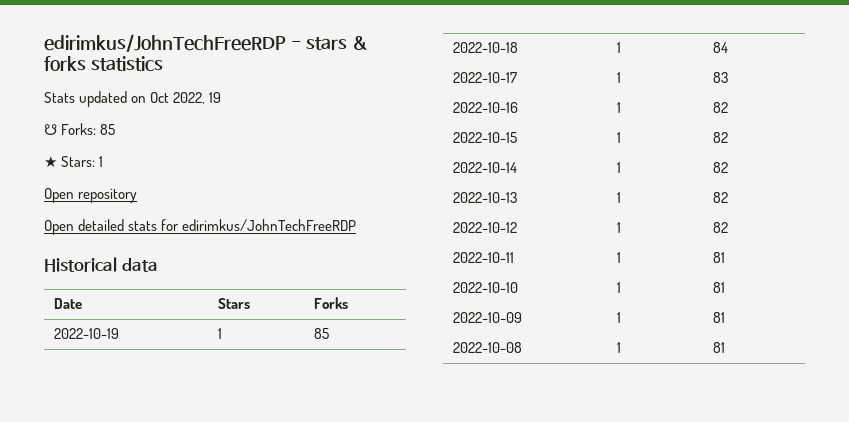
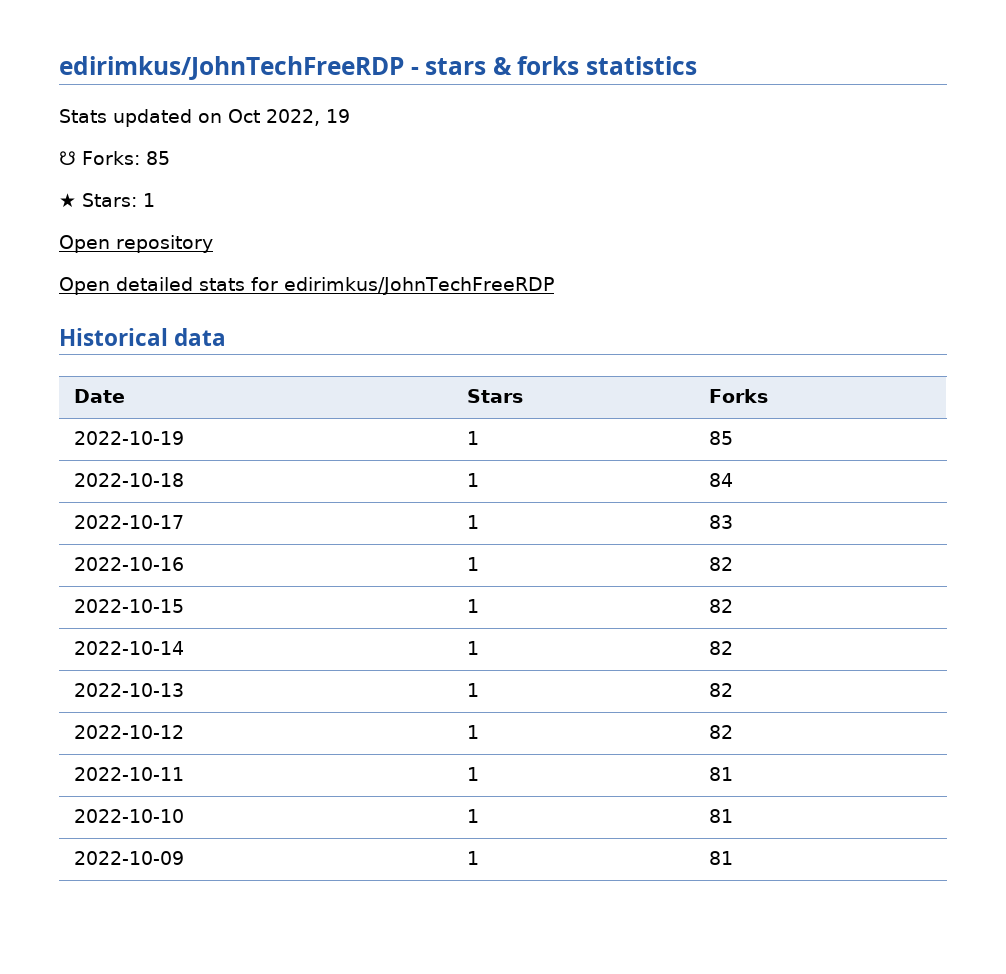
[452,342,522,353] [616,342,621,353] [712,342,725,353] // 2022-10-08 | 1 | 81 -> (734, 858) none

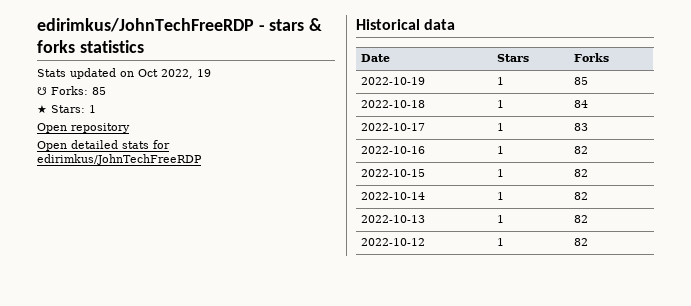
[74,767,185,781] [467,767,480,781] [709,767,734,781] [74,809,185,823] [467,809,480,823] [709,809,734,823] [74,851,185,865] [467,851,480,865] [709,851,734,865] // 2022-10-11 | 1 | 81 // 2022-10-10 | 1 | 81 // 2022-10-09 | 1 | 81 -> (588, 242) none

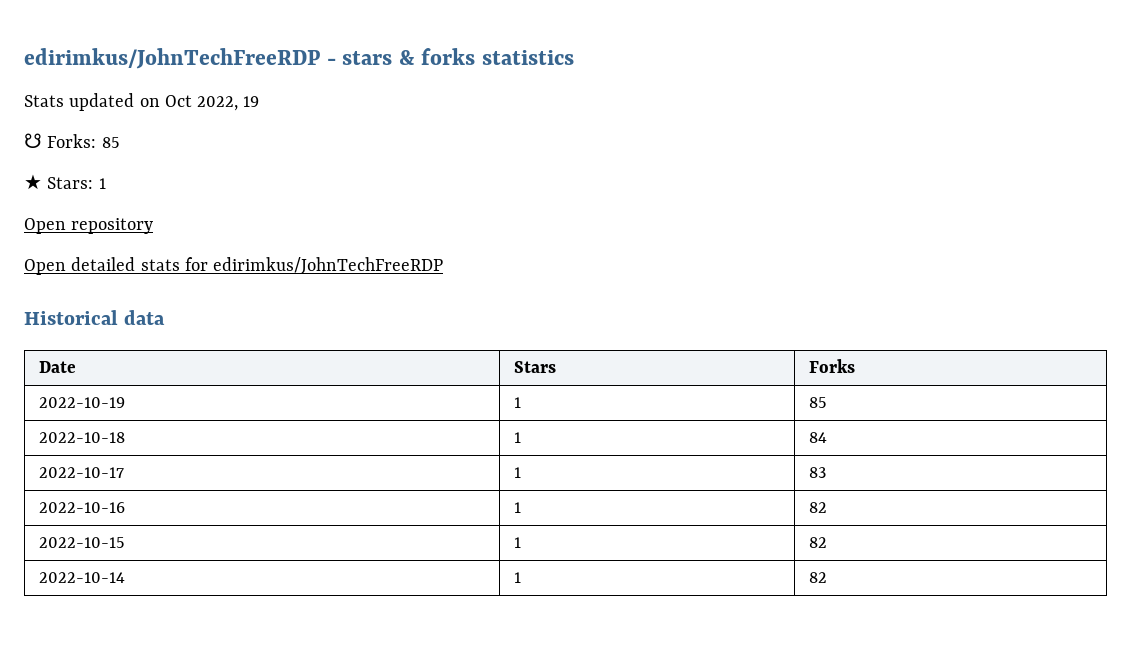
[360,215,425,223] [496,215,504,223] [573,215,588,223] [360,238,425,246] [496,238,504,246] [573,238,588,246] // 2022-10-13 | 1 | 82 // 2022-10-12 | 1 | 82 -> (827, 577) none

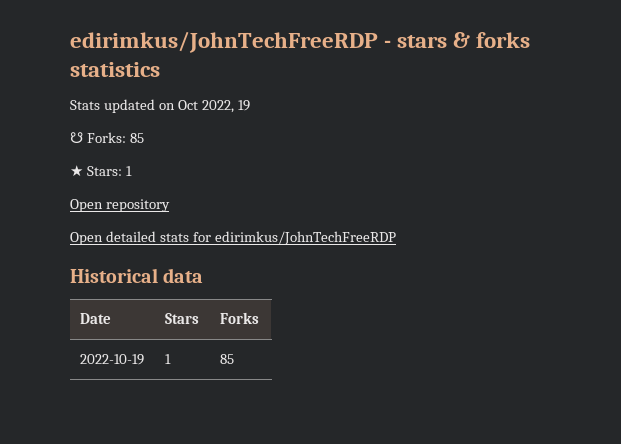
[38,432,125,443] [513,432,521,443] [808,432,827,443] [38,467,124,478] [513,467,521,478] [808,467,826,478] [38,502,125,513] [513,502,521,513] [808,502,827,513] [38,537,125,548] [513,537,521,548] [808,537,827,548] [38,572,125,583] [513,572,521,583] [808,572,827,583] // 2022-10-18 | 1 | 84 // 2022-10-17 | 1 | 83 // 2022-10-16 | 1 | 82 // 2022-10-15 | 1 | 82 // 2022-10-14 | 1 | 82 -> (235, 359) none

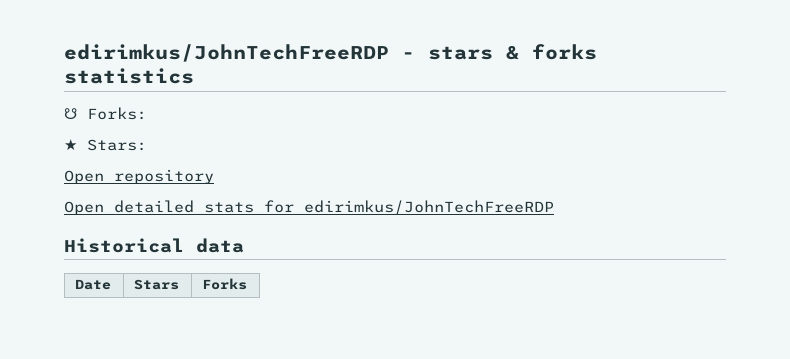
[70,99,250,113] // Stats updated on Oct 2022, 19 -> (194, 76) none
[129,133,144,143] 85 -> (147, 113) none
[125,166,132,176] 1 -> (147, 145) none
[80,354,145,365] [165,354,172,364] [220,354,235,364] // 2022-10-19 | 1 | 85 -> (248, 284) none

